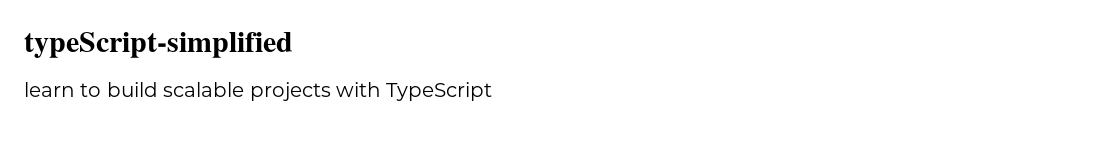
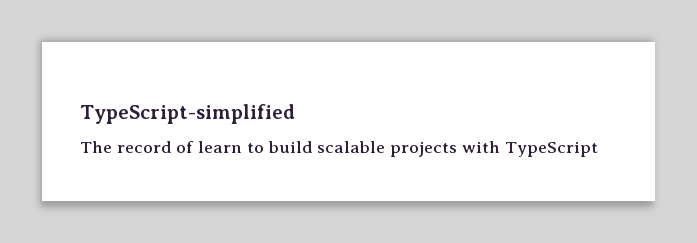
[24,32,293,58] typeScript-simplified // -> [80,104,295,124] [80,141,195,153] TypeScript-simplified // The record of

